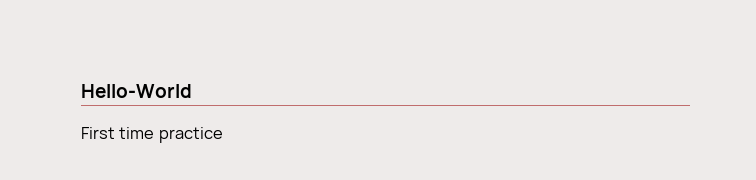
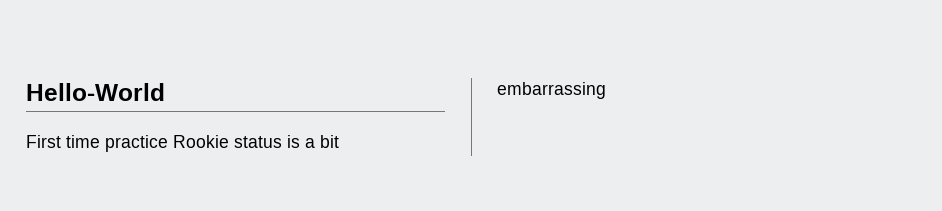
(223, 135) none -> [173,135,339,148] [497,82,606,99] Rookie status is a bit embarrassing

